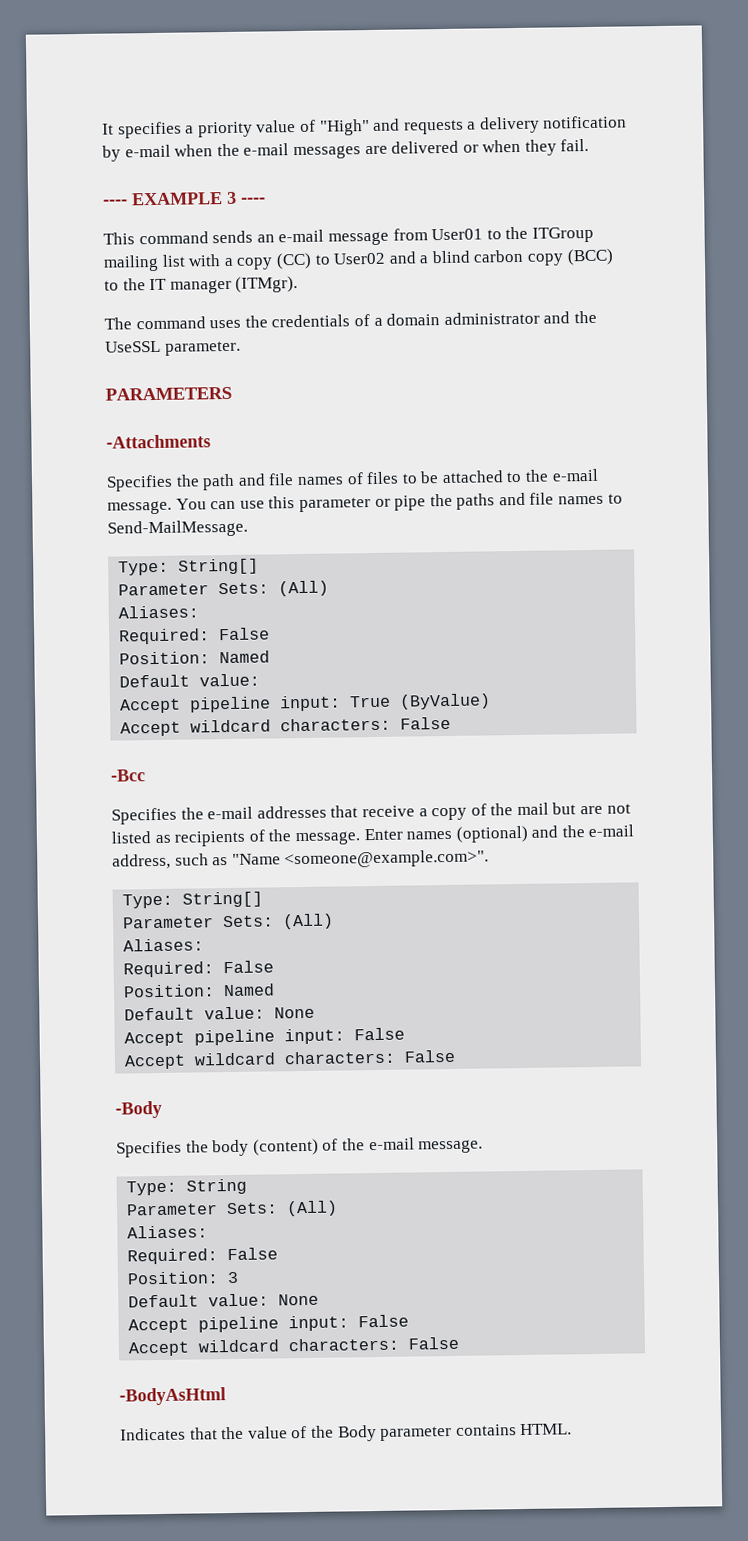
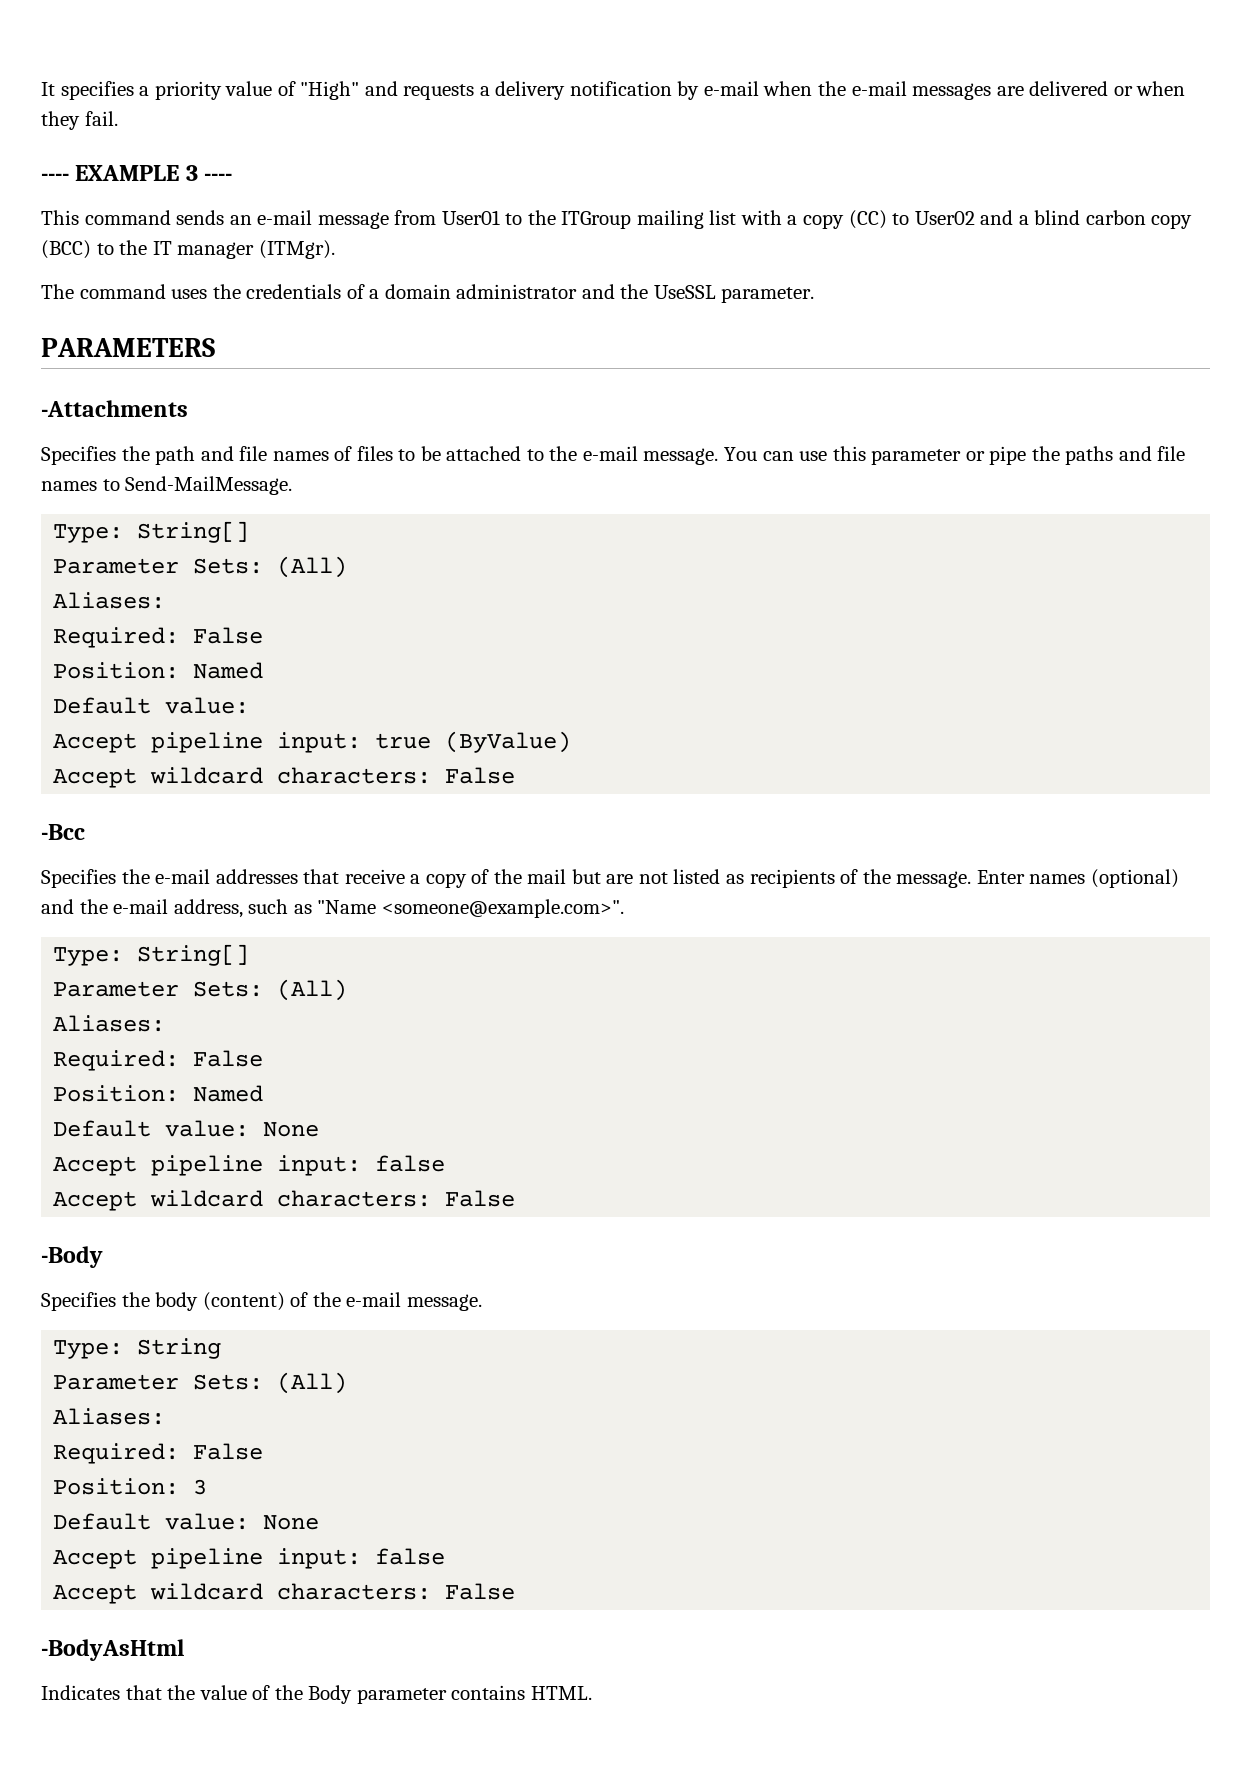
[349,695,392,708] True -> [375,733,432,749] true
[354,1027,406,1041] False -> [375,1155,446,1172] false
[358,1314,410,1328] False -> [375,1548,446,1565] false

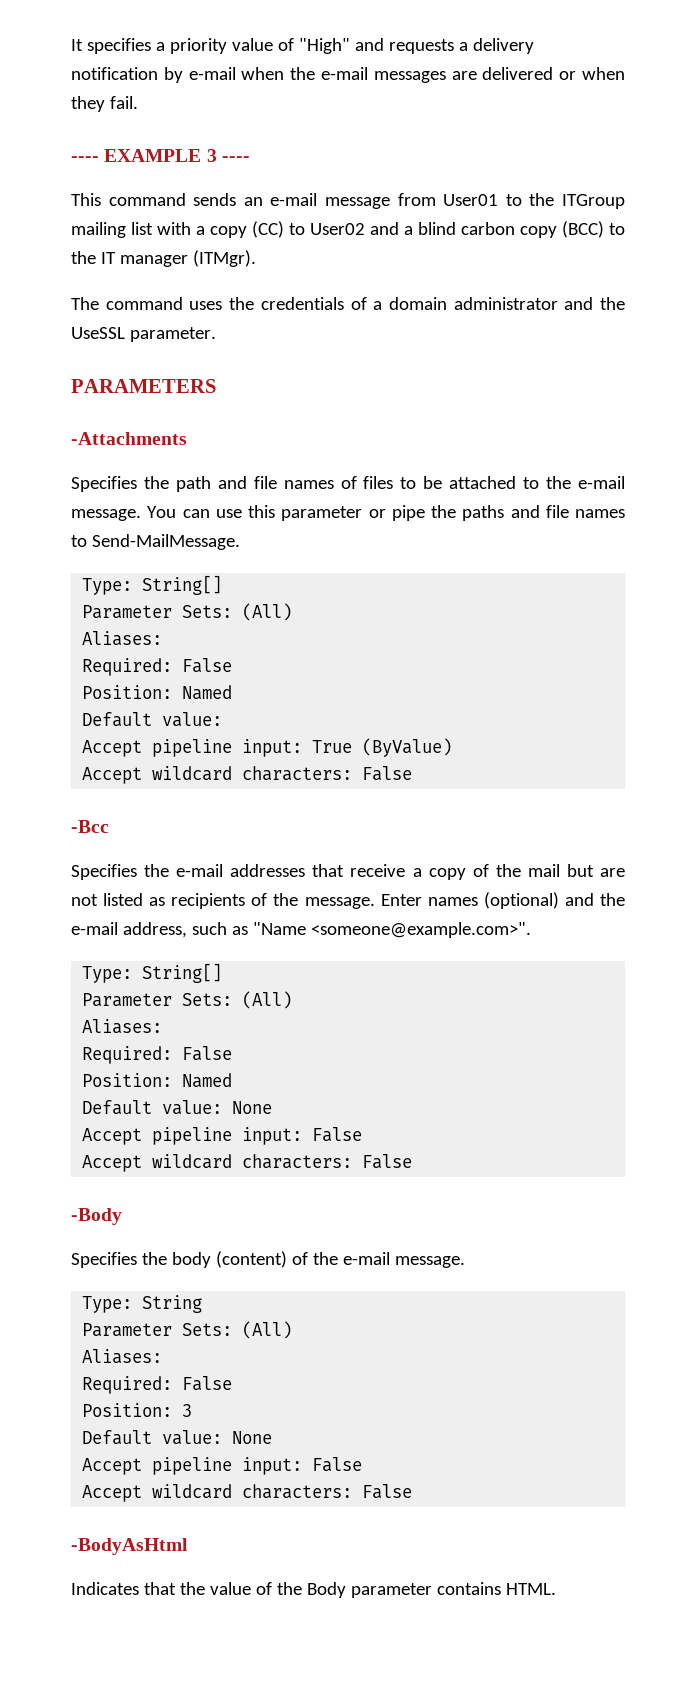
[375,733,432,749] true -> [312,740,353,753] True
[375,1155,446,1172] false -> [312,1127,363,1142] False
[375,1548,446,1565] false -> [312,1457,363,1472] False

